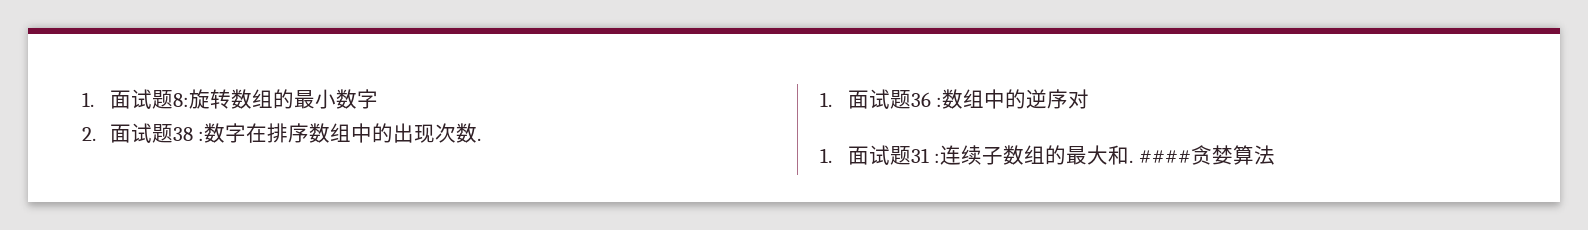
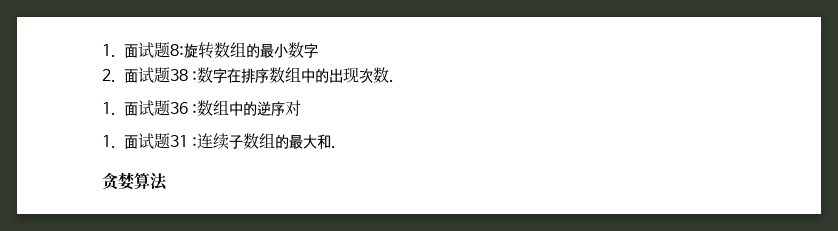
[1138,150,1191,163] #### -> (337, 147) //

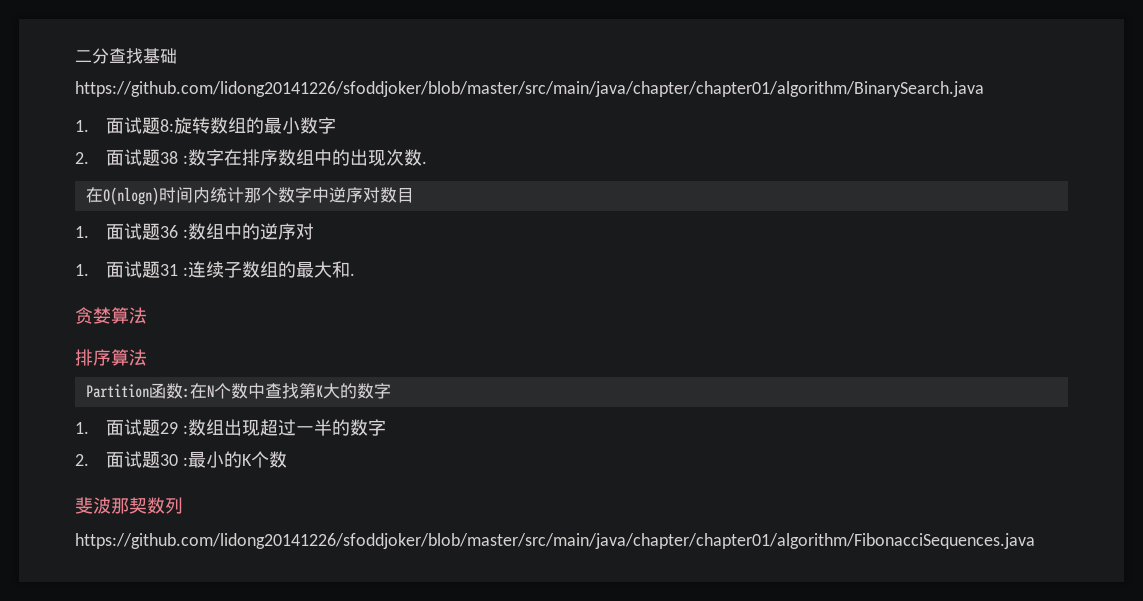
(102, 50) none -> [75,48,177,64] [75,81,984,97] 二分查找基础https://github.com/lidong20141226/sfoddjoker/blob/master/src/main/java/chapter/chapter01/algorithm/BinarySearch.java //
(395, 81) none -> [85,187,414,205] // 在O(nlogn)时间内统计那个数字中逆序对数目
(168, 182) none -> [75,349,147,366] [85,383,391,399] [75,419,387,436] [75,451,288,468] [75,497,183,514] [75,533,1035,549] // 排序算法 // Partition函数:在N个数中查找第K大的数字 // 1.面试题29 :数组出现超过一半的数字 // 2.面试题30 :最小的K个数 // 斐波那契数列 // https://github.com/lidong20141226/sfoddjoker/blob/master/src/main/java/chapter/chapter01/algorithm/FibonacciSequences.java

